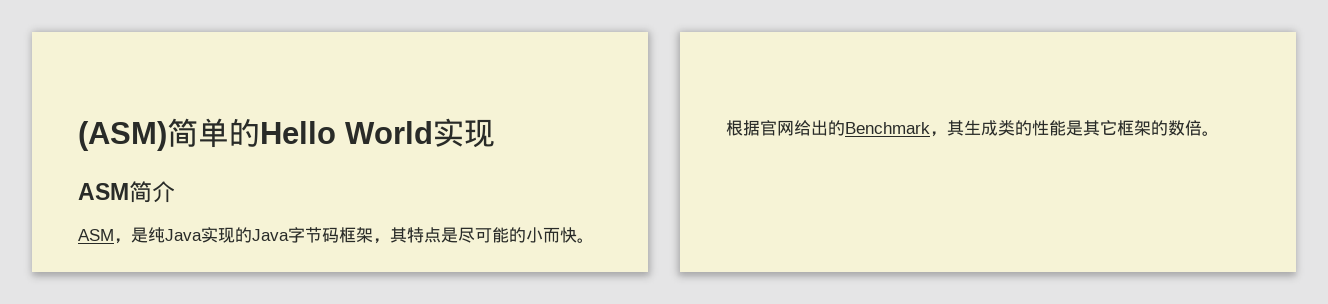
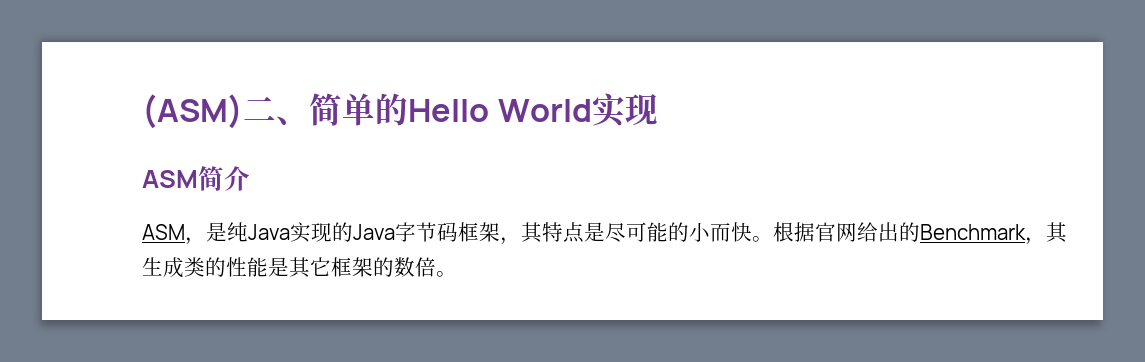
(167, 136) none -> [243,96,309,125] 二、

